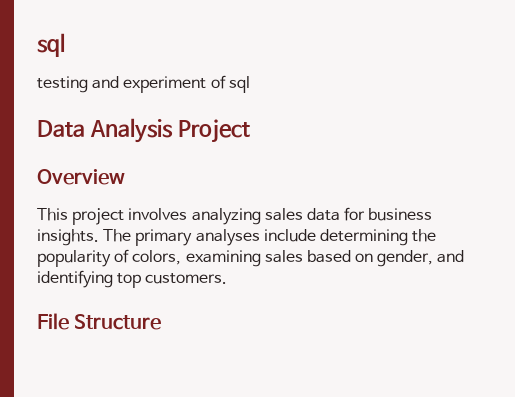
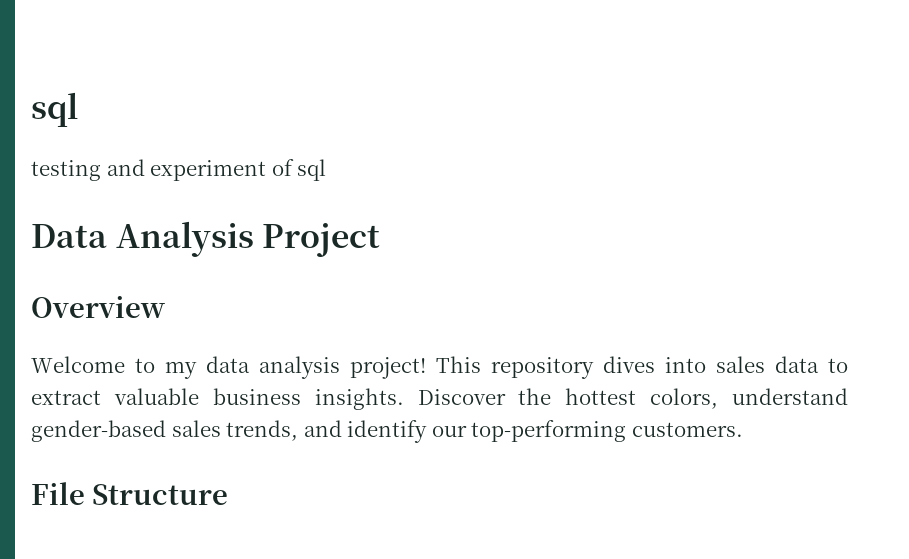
[37,207,433,225] [37,229,437,246] [37,249,465,267] [37,270,142,288] This project involves analyzing sales data for business insights. The primary analyses include determining the popularity of colors, examining sales based on gender, and identifying top -> [31,356,848,379] [31,388,848,410] [31,420,627,443] Welcome to my data analysis project! This repository dives into sales data to extract valuable business insights. Discover the hottest colors, understand gender-based sales trends, and identify our top-performing

